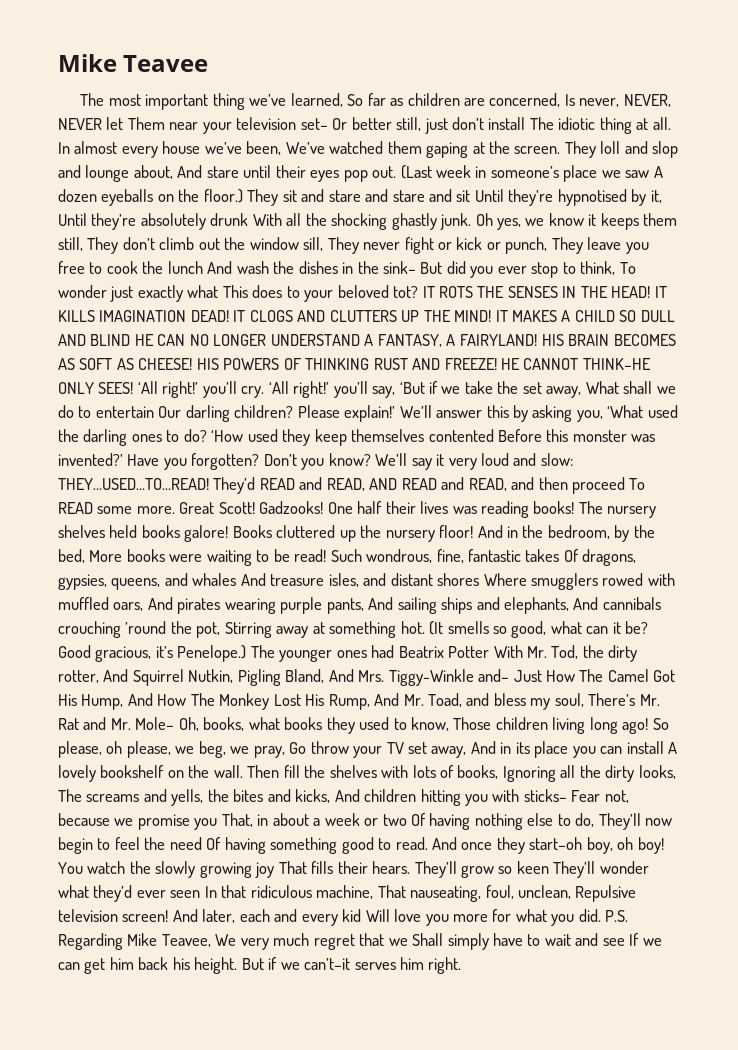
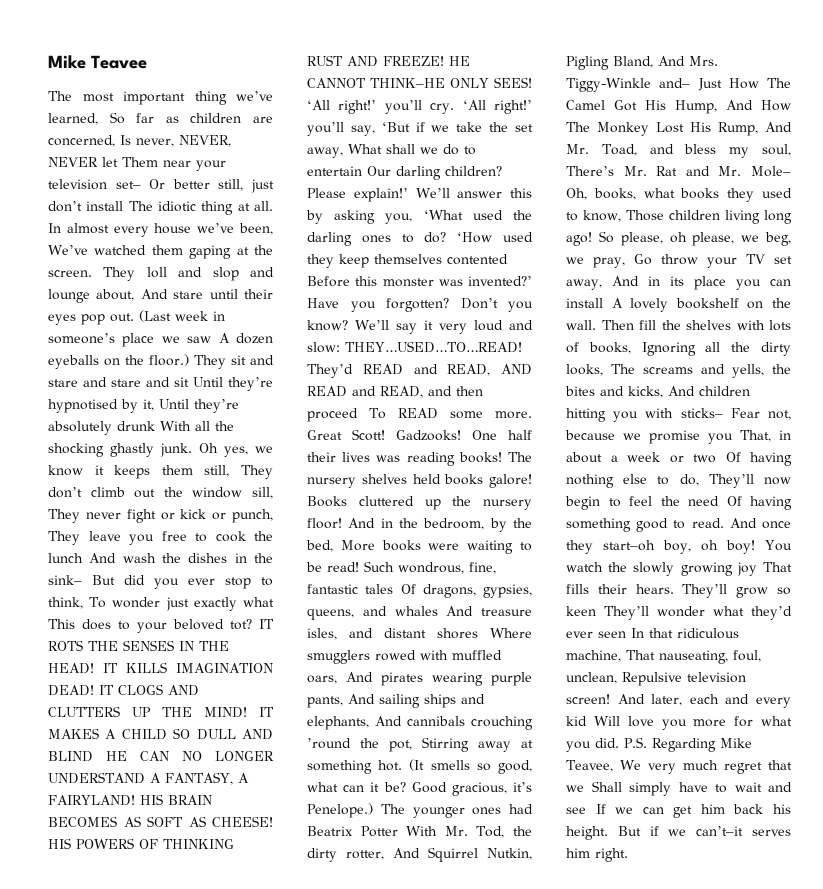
[525,549,560,562] takes -> [365,584,394,594] tales

